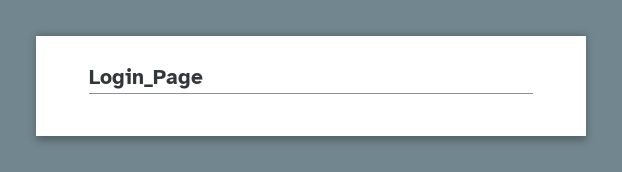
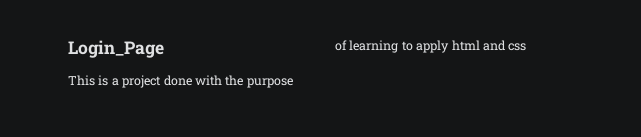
(203, 78) none -> [68,75,293,88] [335,40,527,53] // This is a project done with the purpose of learning to apply html and css

